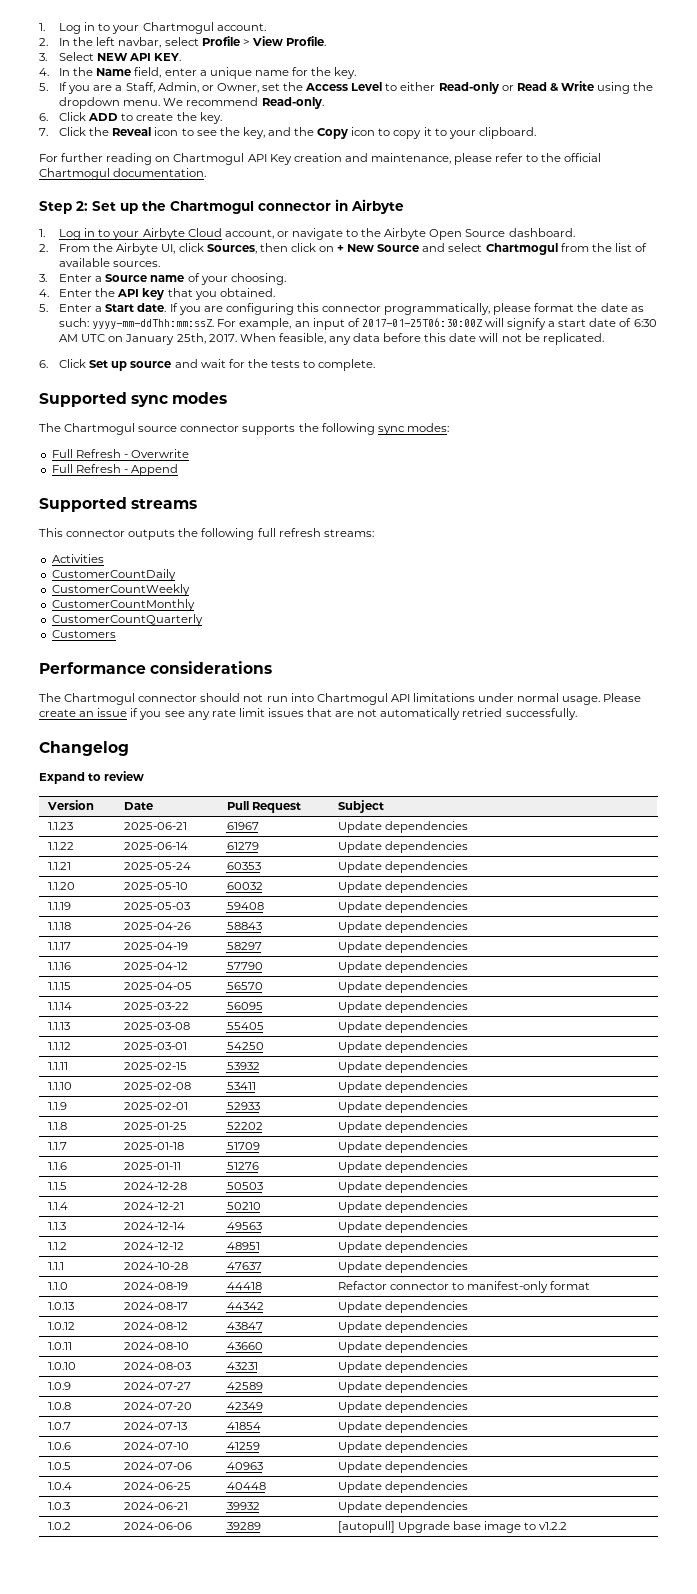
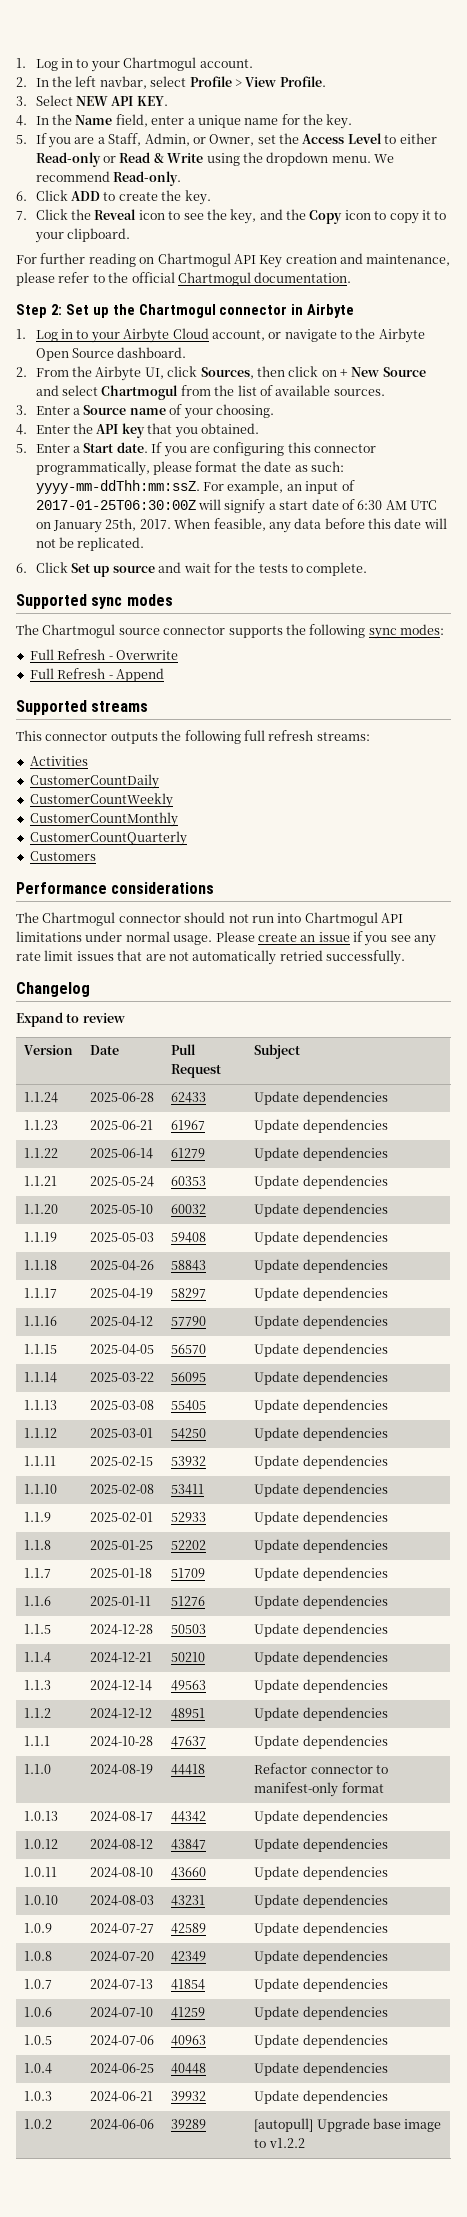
(384, 806) none -> [24,1092,59,1103] [90,1092,155,1102] [171,1092,207,1103] [254,1091,388,1105] // 1.1.24 | 2025-06-28 | 62433 | Update dependencies

